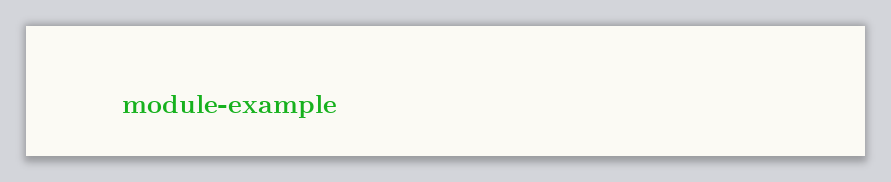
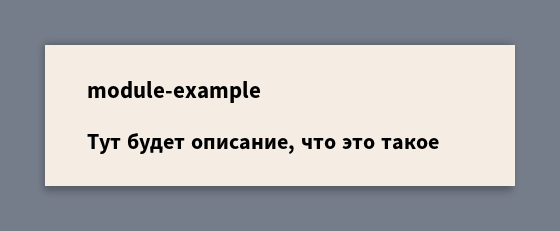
(337, 106) none -> [87,132,439,154] // Тут будет описание, что это такое

